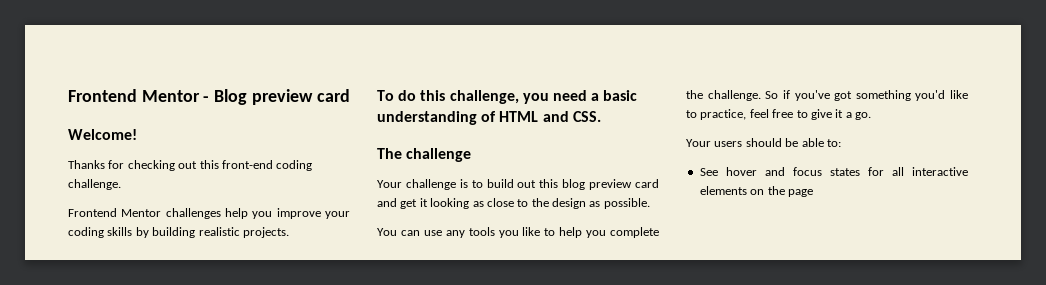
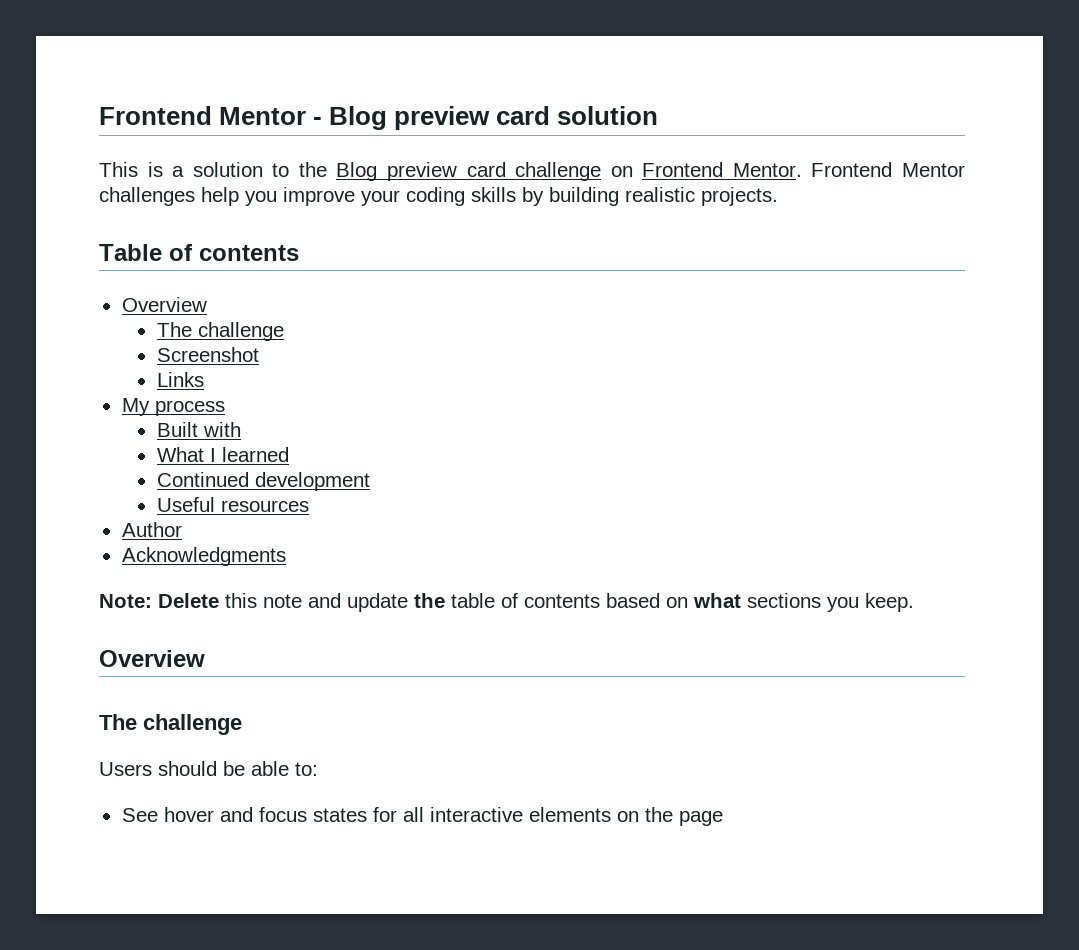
[68,129,137,140] [68,160,313,171] [68,179,121,190] // Welcome! // Thanks for checking out this front-end coding challenge. // -> [557,106,659,125] [99,162,802,181] solution // This is a solution to the Blog preview card challenge on Frontend Mentor.
[377,90,638,104] [377,111,601,125] [377,148,472,162] [377,179,659,190] [377,198,650,209] [377,227,659,238] [686,90,968,101] [686,109,871,120] [686,139,743,147] To do this challenge, you need a basic understanding of HTML and CSS. // The challenge // Your challenge is to build out this blog preview card and get it looking as close to the design as possible. // You can use any tools you like to help you complete the challenge. So if you've got something you'd like to practice, feel free to give it a go. // Your users -> [99,244,299,261] [121,297,207,312] [156,322,284,341] [156,347,259,362] [156,372,204,387] [121,398,225,416] [156,422,241,437] [156,447,289,462] [156,472,370,491] [156,497,309,512] [121,522,182,537] [121,547,286,566] [99,593,914,612] [99,650,205,667] [99,714,242,735] [99,762,152,776] Table of contents // Overview // The challenge // Screenshot // Links // My process // Built with // What I learned // Continued development // Useful resources // Author // Acknowledgments // Note: Delete this note and update the table of contents based on what sections you keep. // Overview // The challenge // Users

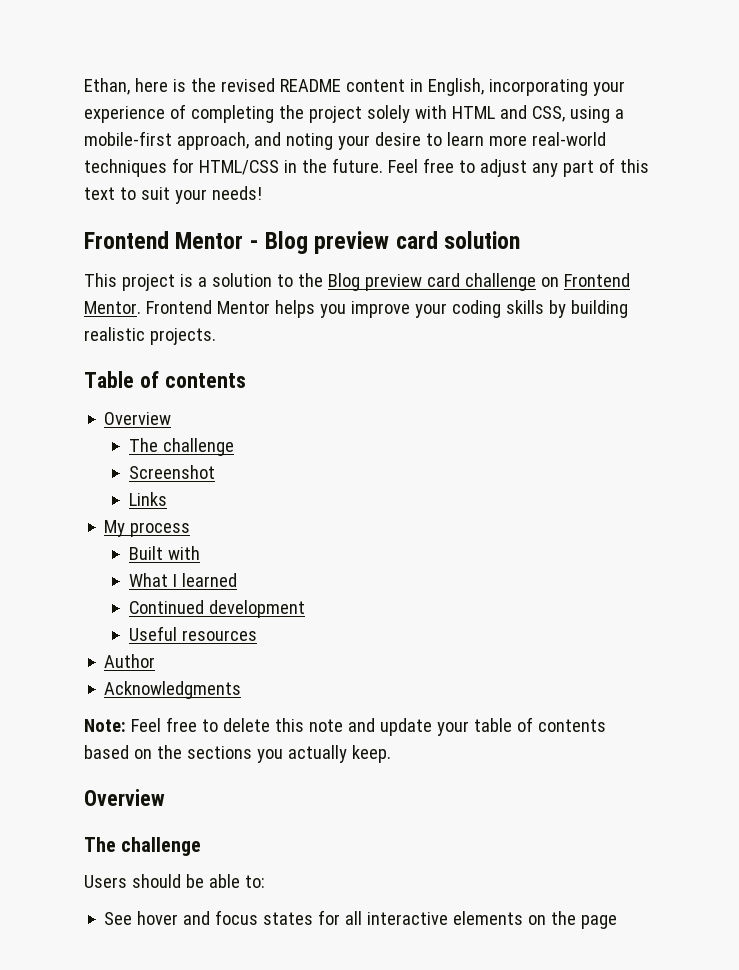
(99, 115) none -> [84,78,625,96] [84,104,624,123] [84,131,606,150] [84,158,649,177] [84,186,262,204] Ethan, here is the revised README content in English, incorporating your experience of completing the project solely with HTML and CSS, using a mobile-first approach, and noting your desire to learn more real-world techniques for HTML/CSS in the future. Feel free to adjust any part of this text to suit your needs! //
(138, 169) none -> [121,274,175,291] project
[99,187,239,206] challenges help -> [274,300,315,318] helps
[158,593,219,608] Delete -> [130,717,270,732] Feel free to delete
[414,593,445,608] the -> [436,721,469,736] your
[693,593,741,608] what -> [156,745,182,759] the
(859, 604) none -> [287,745,347,763] actually

